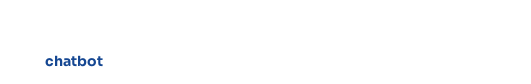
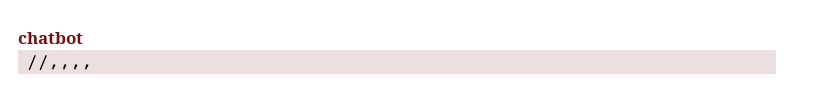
(103, 61) none -> [26,55,93,71] // //,,,,

